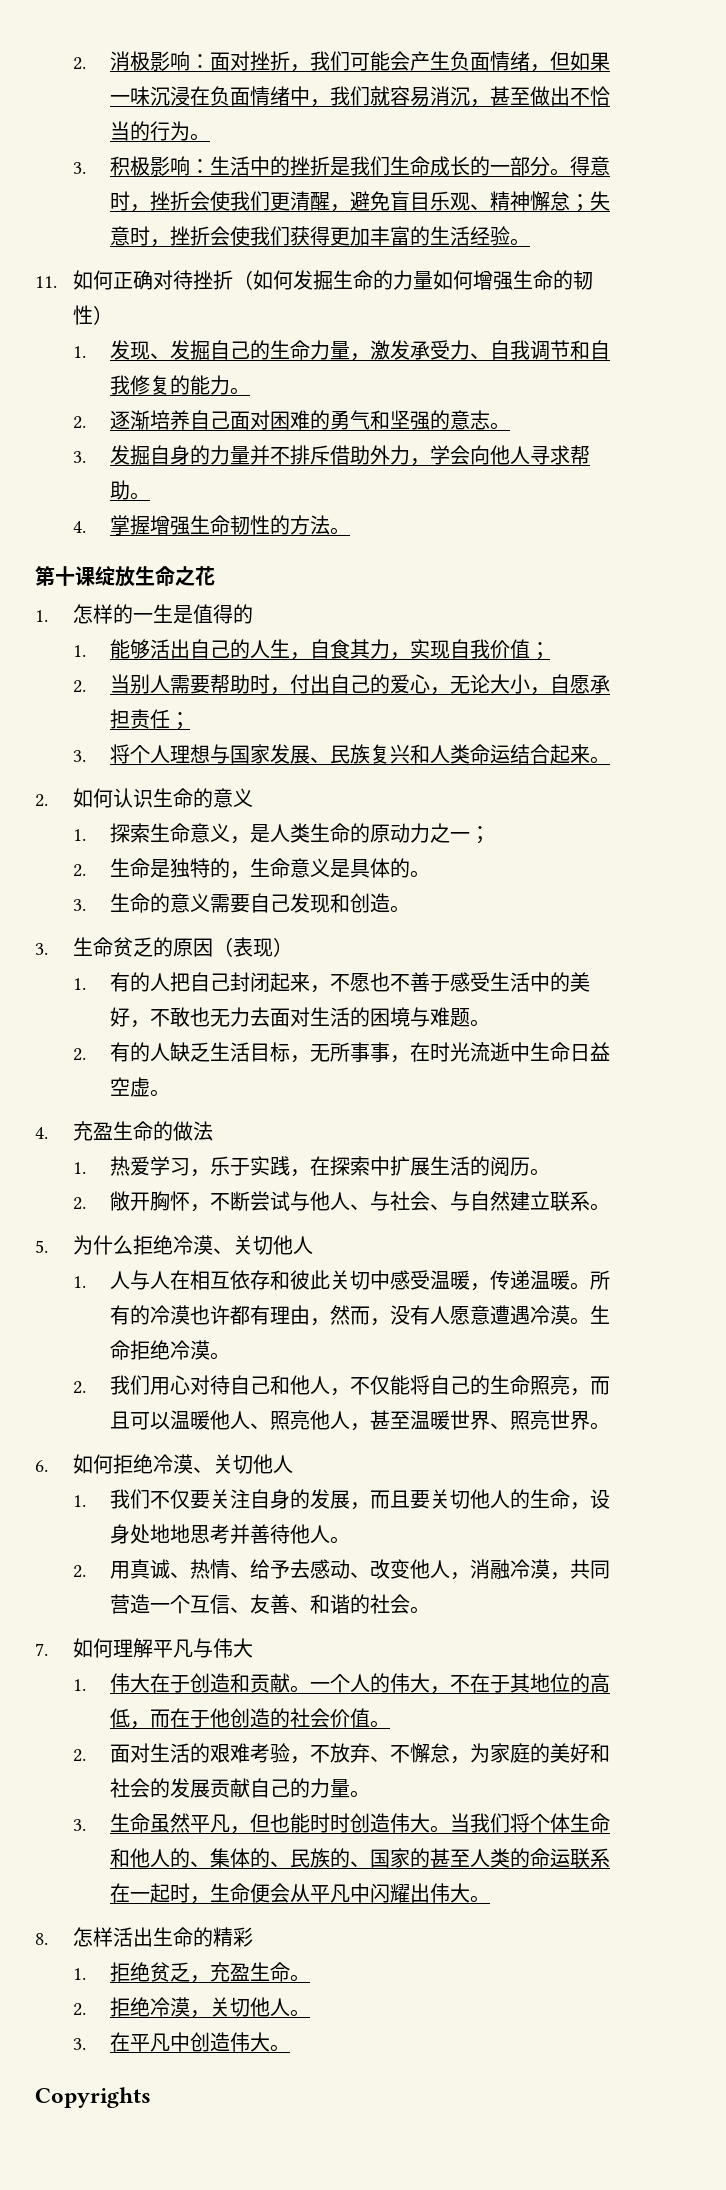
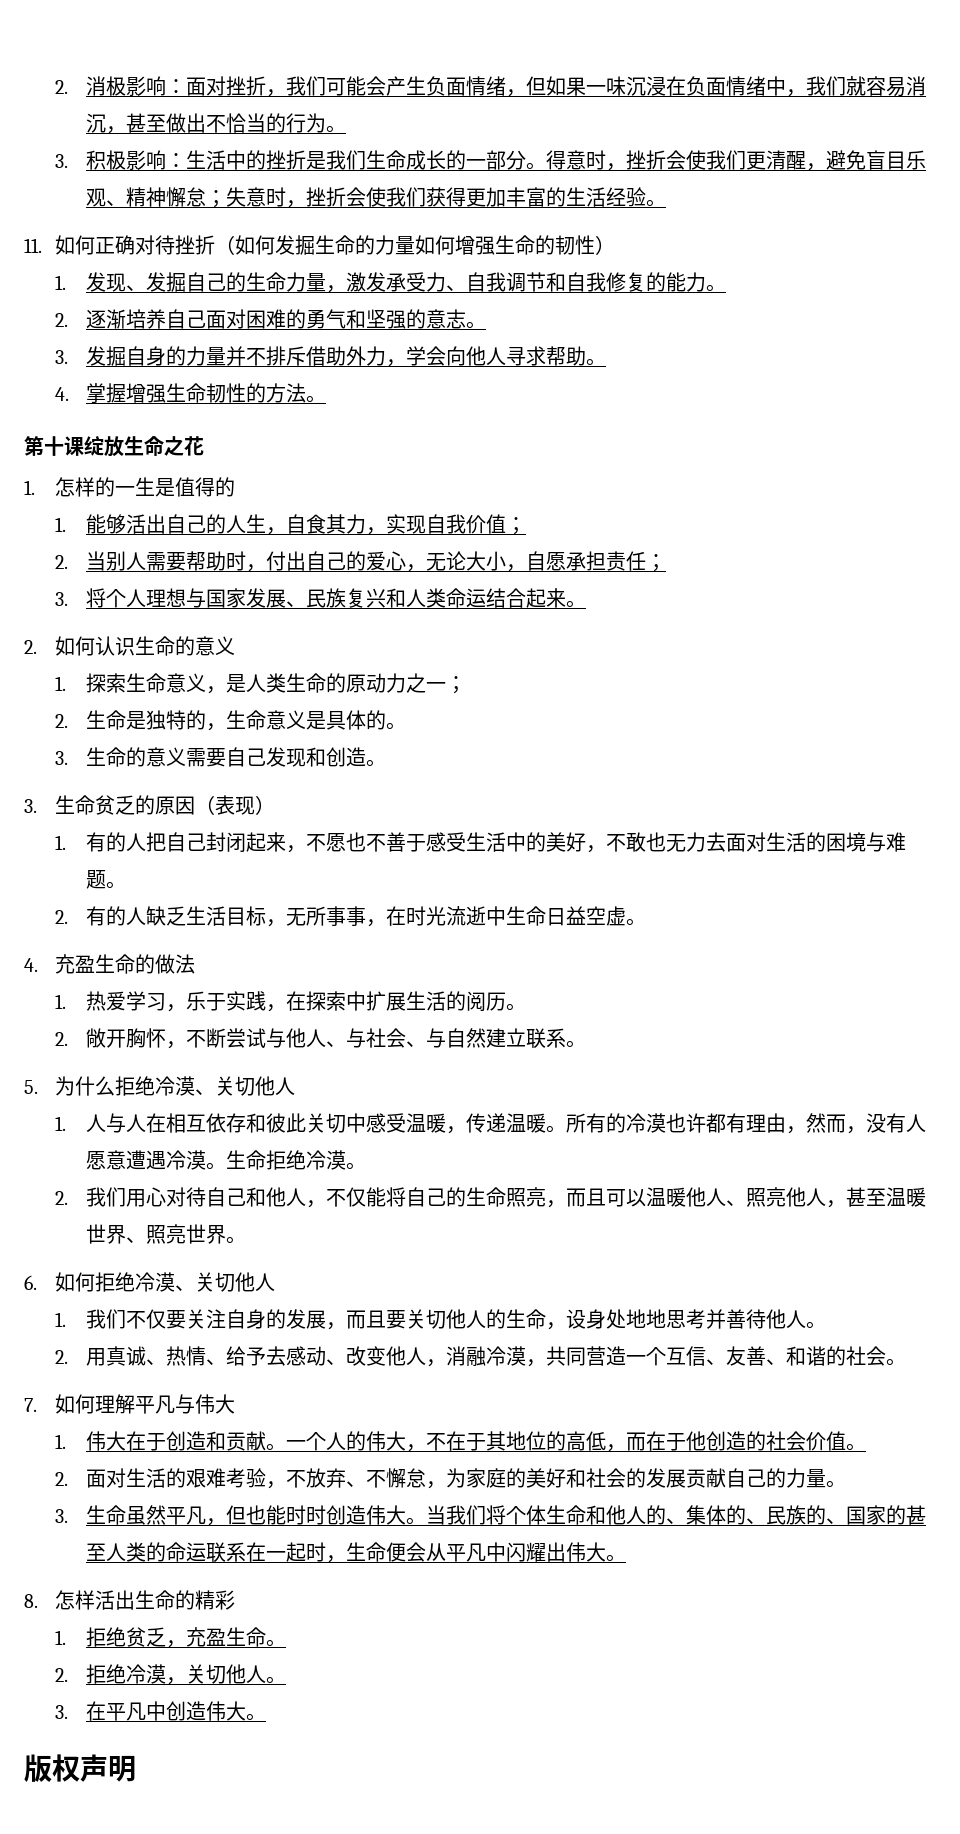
[35,2087,151,2108] Copyrights -> [24,1754,136,1782] 版权声明

